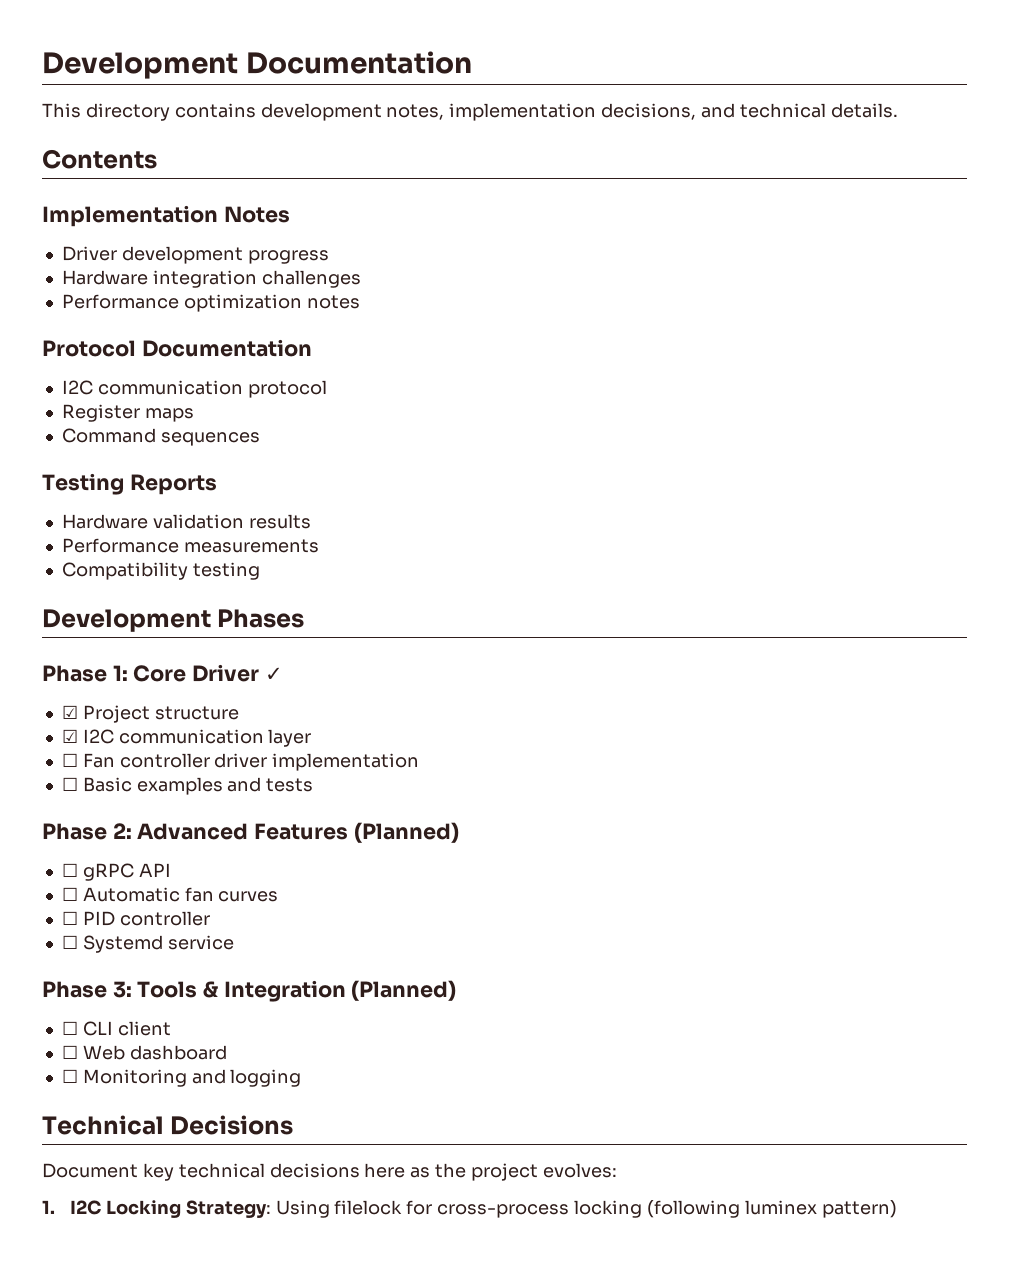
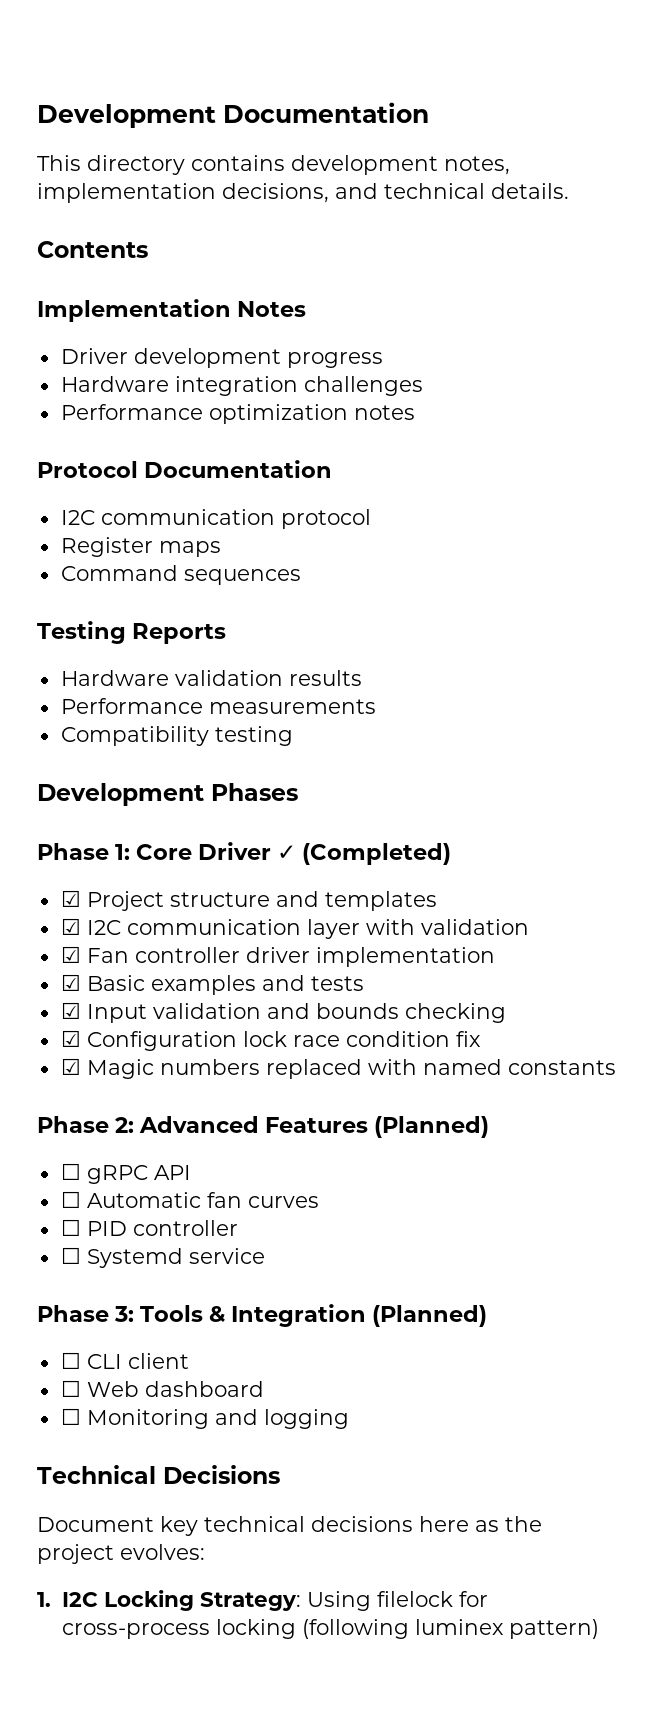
(283, 674) none -> [302,843,452,865] (Completed)
(239, 713) none -> [275,891,437,911] and templates
[61,753,78,767] // ☐ -> [365,919,529,935] [60,946,81,963] with validation // ☑
[61,777,78,791] ☐ -> [60,974,81,991] ☑
(314, 785) none -> [60,1002,506,1023] [60,1030,481,1051] [60,1058,616,1079] // ☑ Input validation and bounds checking // ☑ Configuration lock race condition fix // ☑ Magic numbers replaced with named constants

